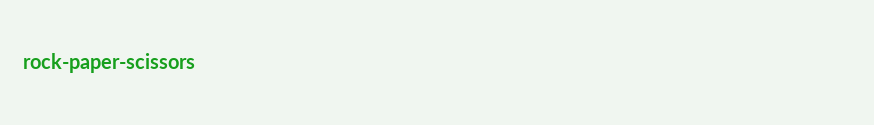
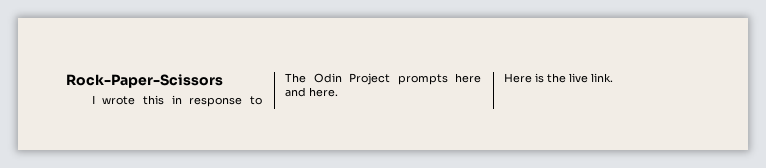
[23,53,195,73] rock-paper-scissors -> [66,74,223,88] [91,95,262,107] [285,73,481,85] [285,87,338,97] [504,73,613,83] Rock-Paper-Scissors // I wrote this in response to The Odin Project prompts here and here. // Here is the live link.

